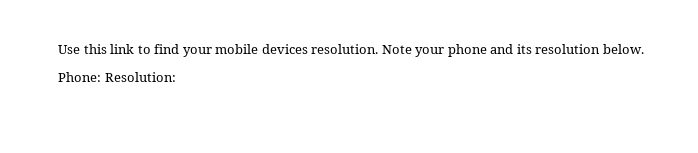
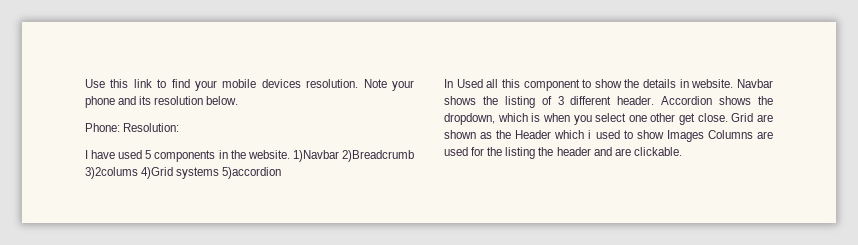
(176, 77) none -> [85,150,414,162] [85,167,282,179] [444,79,773,91] [444,96,773,108] [444,113,773,125] [444,130,773,142] [444,147,682,159] // I have used 5 components in the website. 1)Navbar 2)Breadcrumb 3)2colums 4)Grid systems 5)accordion // In Used all this component to show the details in website. Navbar shows the listing of 3 different header. Accordion shows the dropdown, which is when you select one other get close. Grid are shown as the Header which i used to show Images Columns are used for the listing the header and are clickable.

